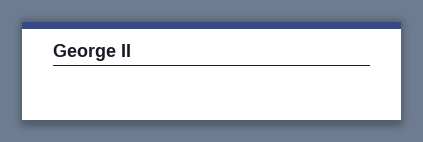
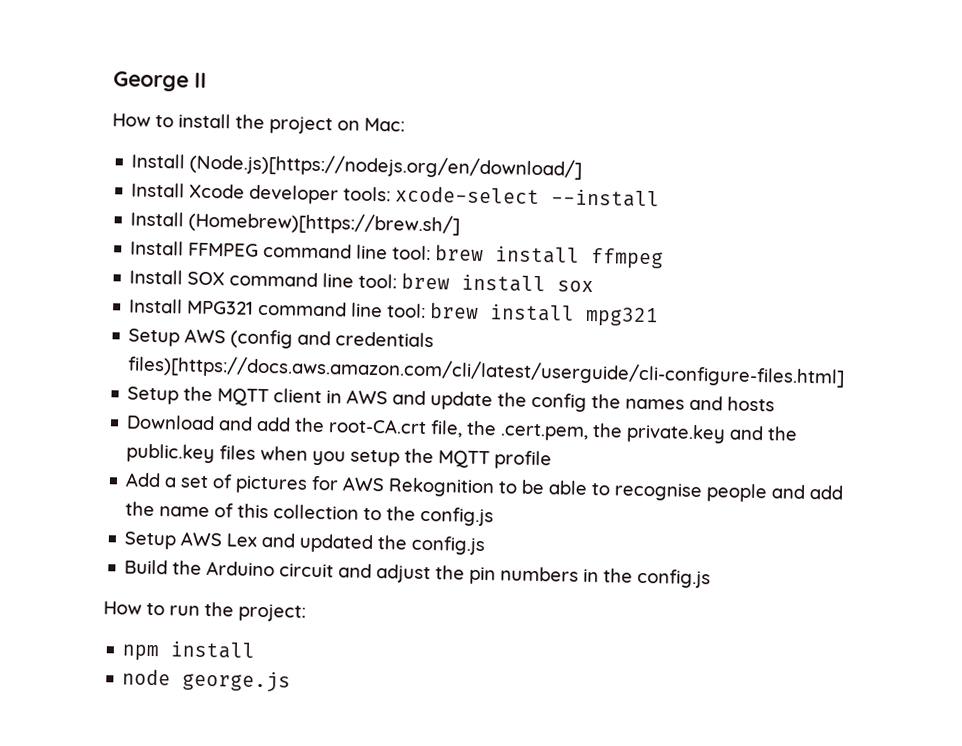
(131, 50) none -> [112,113,405,135] [131,152,583,180] [131,182,661,208] [130,210,461,236] [130,240,665,270] [129,269,595,293] [129,298,660,328] [128,328,435,349] [127,354,846,388] [127,386,776,412] [126,414,799,444] [126,443,553,470] [125,472,844,503] [125,501,495,527] [124,531,486,556] [124,559,712,589] [103,601,306,622] [122,641,257,662] [122,668,292,693] // How to install the project on Mac: // Install (Node.js)[https://nodejs.org/en/download/] // Install Xcode developer tools: xcode-select --install // Install (Homebrew)[https://brew.sh/] // Install FFMPEG command line tool: brew install ffmpeg // Install SOX command line tool: brew install sox // Install MPG321 command line tool: brew install mpg321 // Setup AWS (config and credentials files)[https://docs.aws.amazon.com/cli/latest/userguide/cli-configure-files.html] // Setup the MQTT client in AWS and update the config the names and hosts // Download and add the root-CA.crt file, the .cert.pem, the private.key and the public.key files when you setup the MQTT profile // Add a set of pictures for AWS Rekognition to be able to recognise people and add the name of this collection to the config.js // Setup AWS Lex and updated the config.js // Build the Arduino circuit and adjust the pin numbers in the config.js // How to run the project: // npm install // node george.js

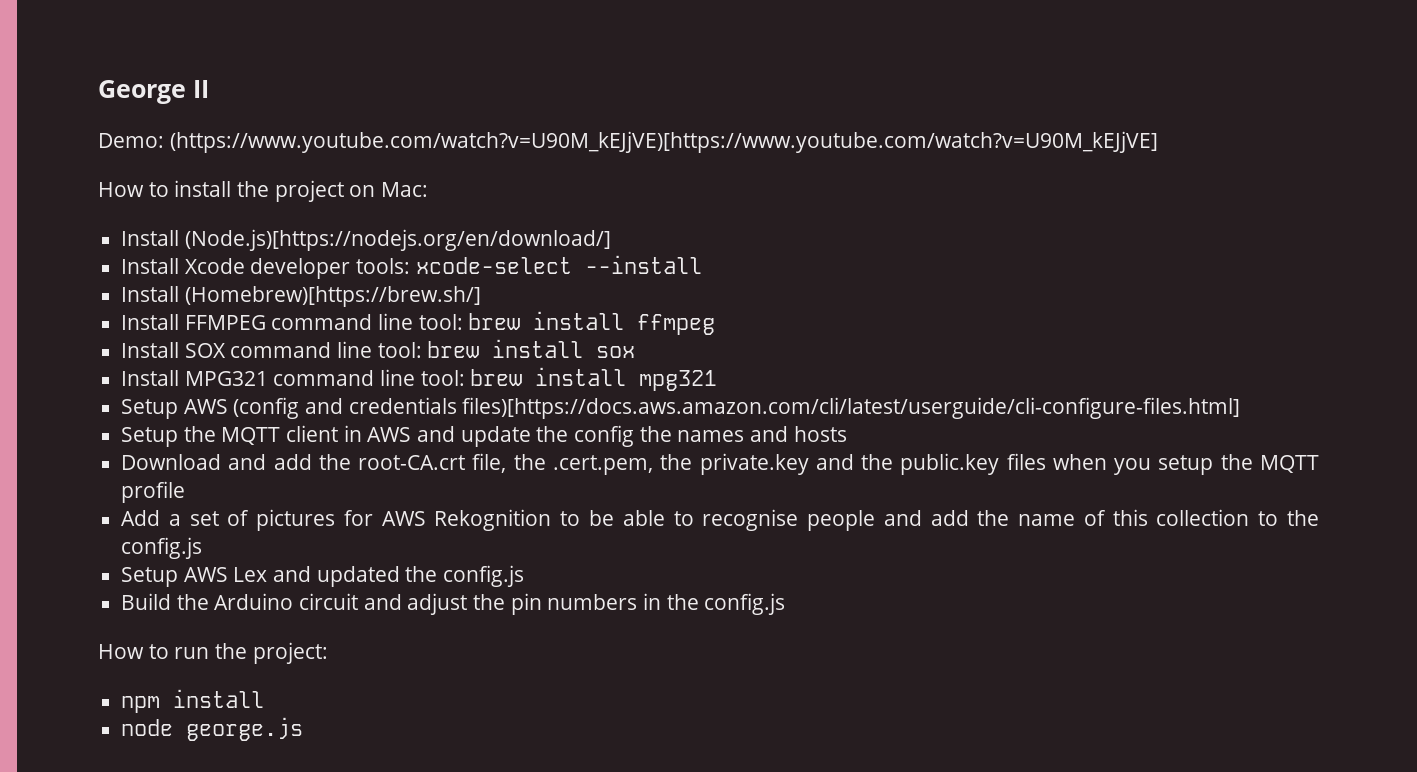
(207, 80) none -> [98,131,1158,153] // Demo: (https://www.youtube.com/watch?v=U90M_kEJjVE)[https://www.youtube.com/watch?v=U90M_kEJjVE]

